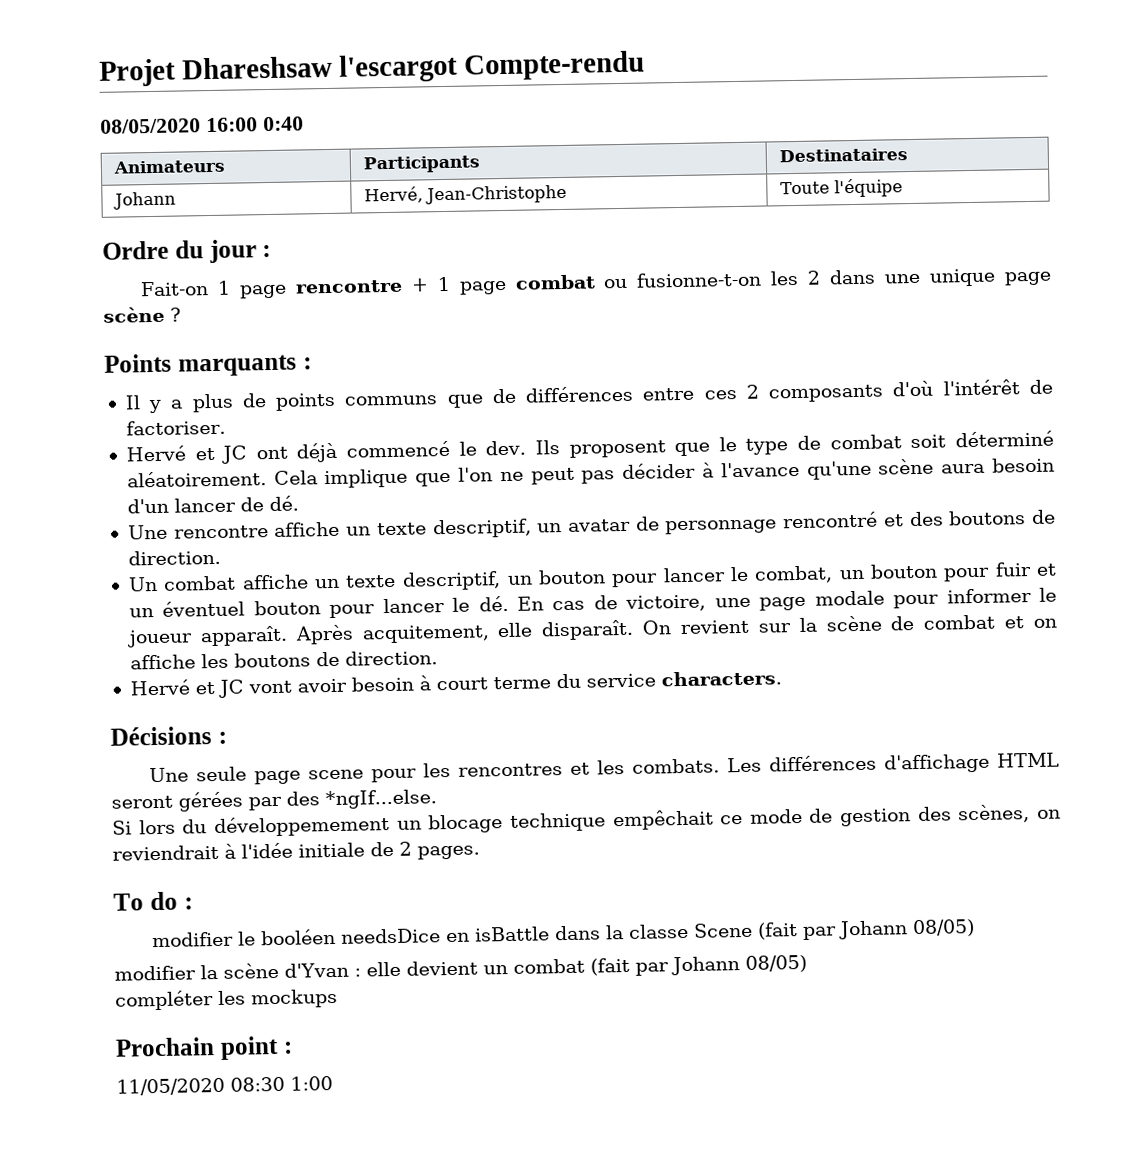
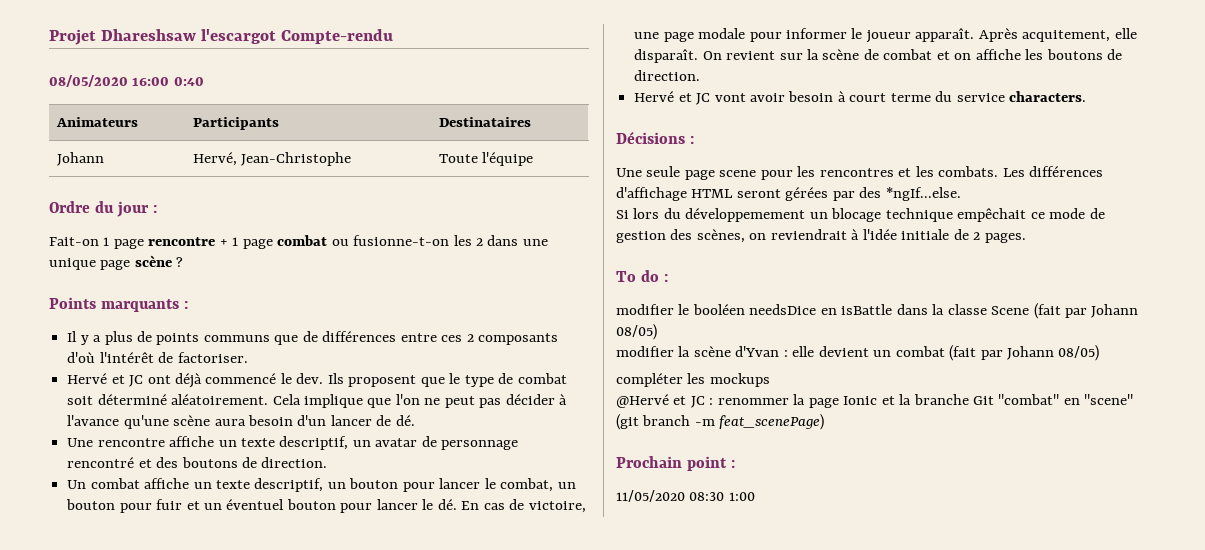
(338, 998) none -> [616,394,1134,408] [616,414,825,430] // @Hervé et JC : renommer la page Ionic et la branche Git "combat" en "scene" (git branch -m feat_scenePage)

